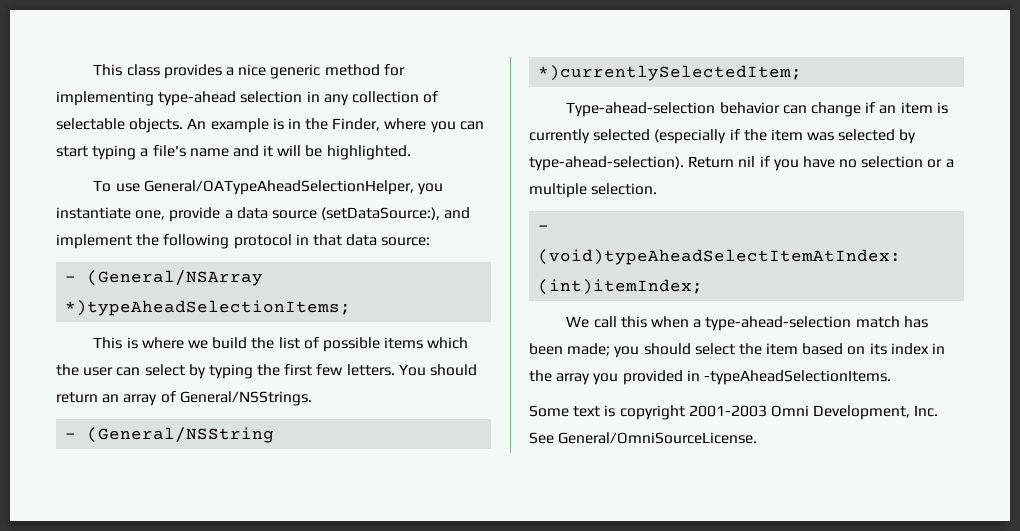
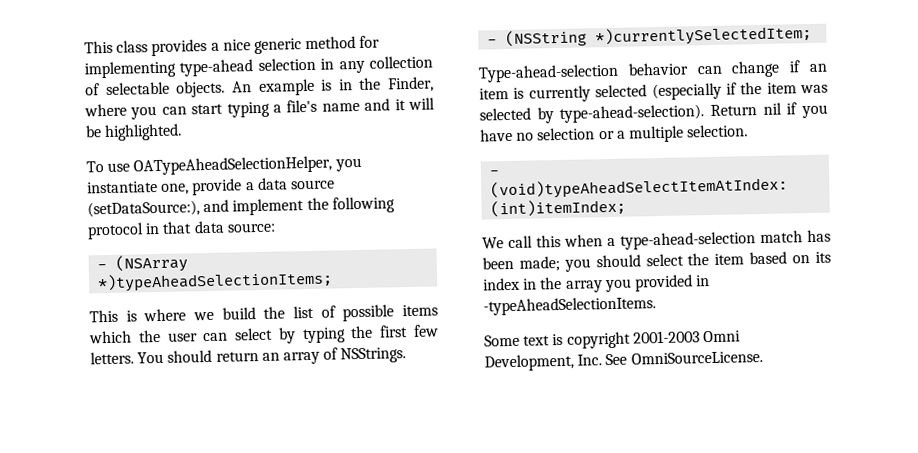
[143,180,414,195] General/OATypeAheadSelectionHelper, -> [133,155,333,176] OATypeAheadSelectionHelper,
[87,270,264,286] (General/NSArray -> [115,254,189,273] (NSArray
[179,391,312,406] [65,427,275,443] General/NSStrings. // - (General/NSString -> [340,347,407,364] [487,29,588,48] NSStrings. // - (NSString
[558,432,758,444] General/OmniSourceLicense. -> [630,350,763,365] OmniSourceLicense.

